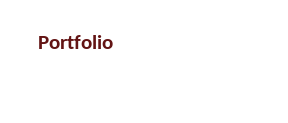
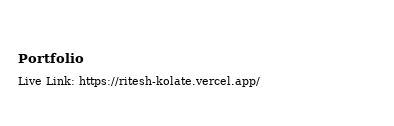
(113, 42) none -> [18,76,260,87] // Live Link: https://ritesh-kolate.vercel.app/

